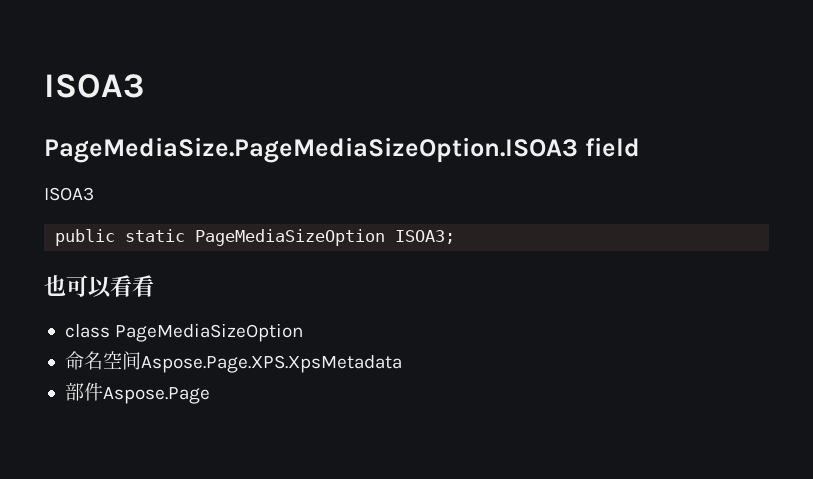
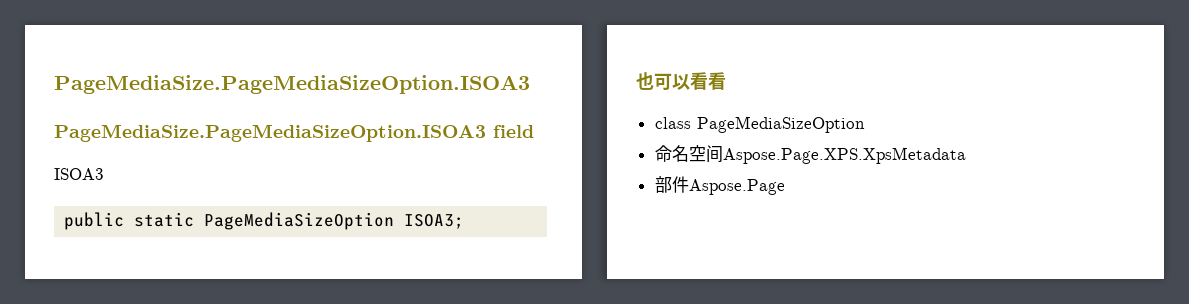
[44,74,144,98] ISOA3 -> [54,75,530,94] PageMediaSize.PageMediaSizeOption.ISOA3

